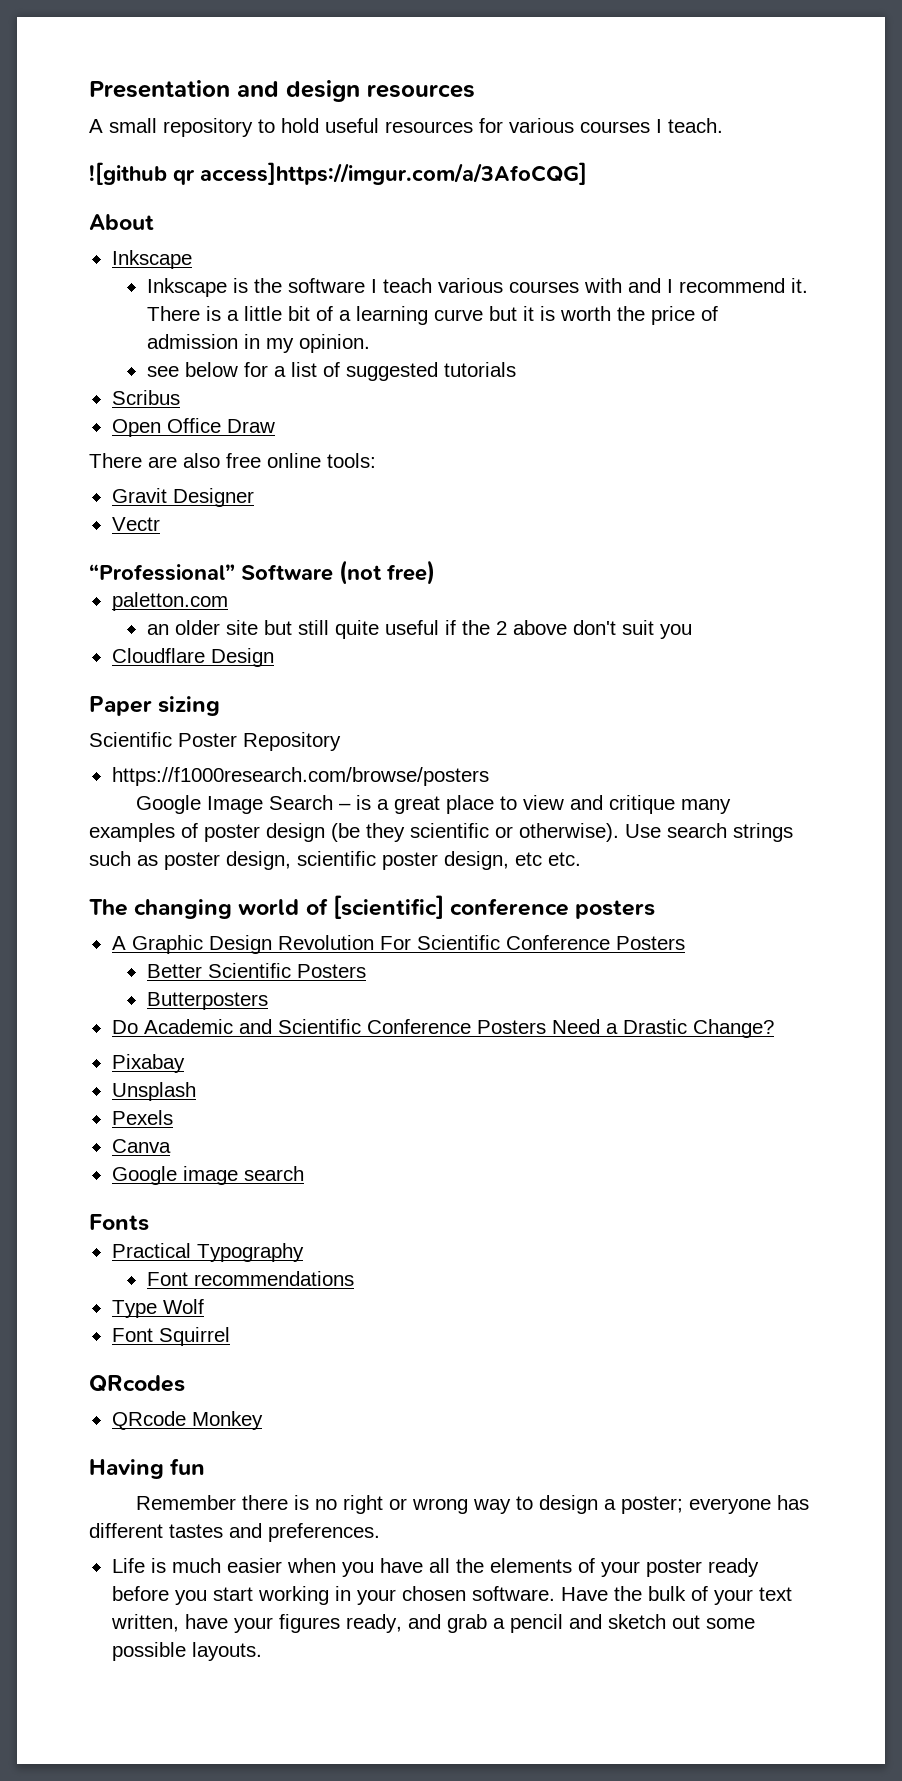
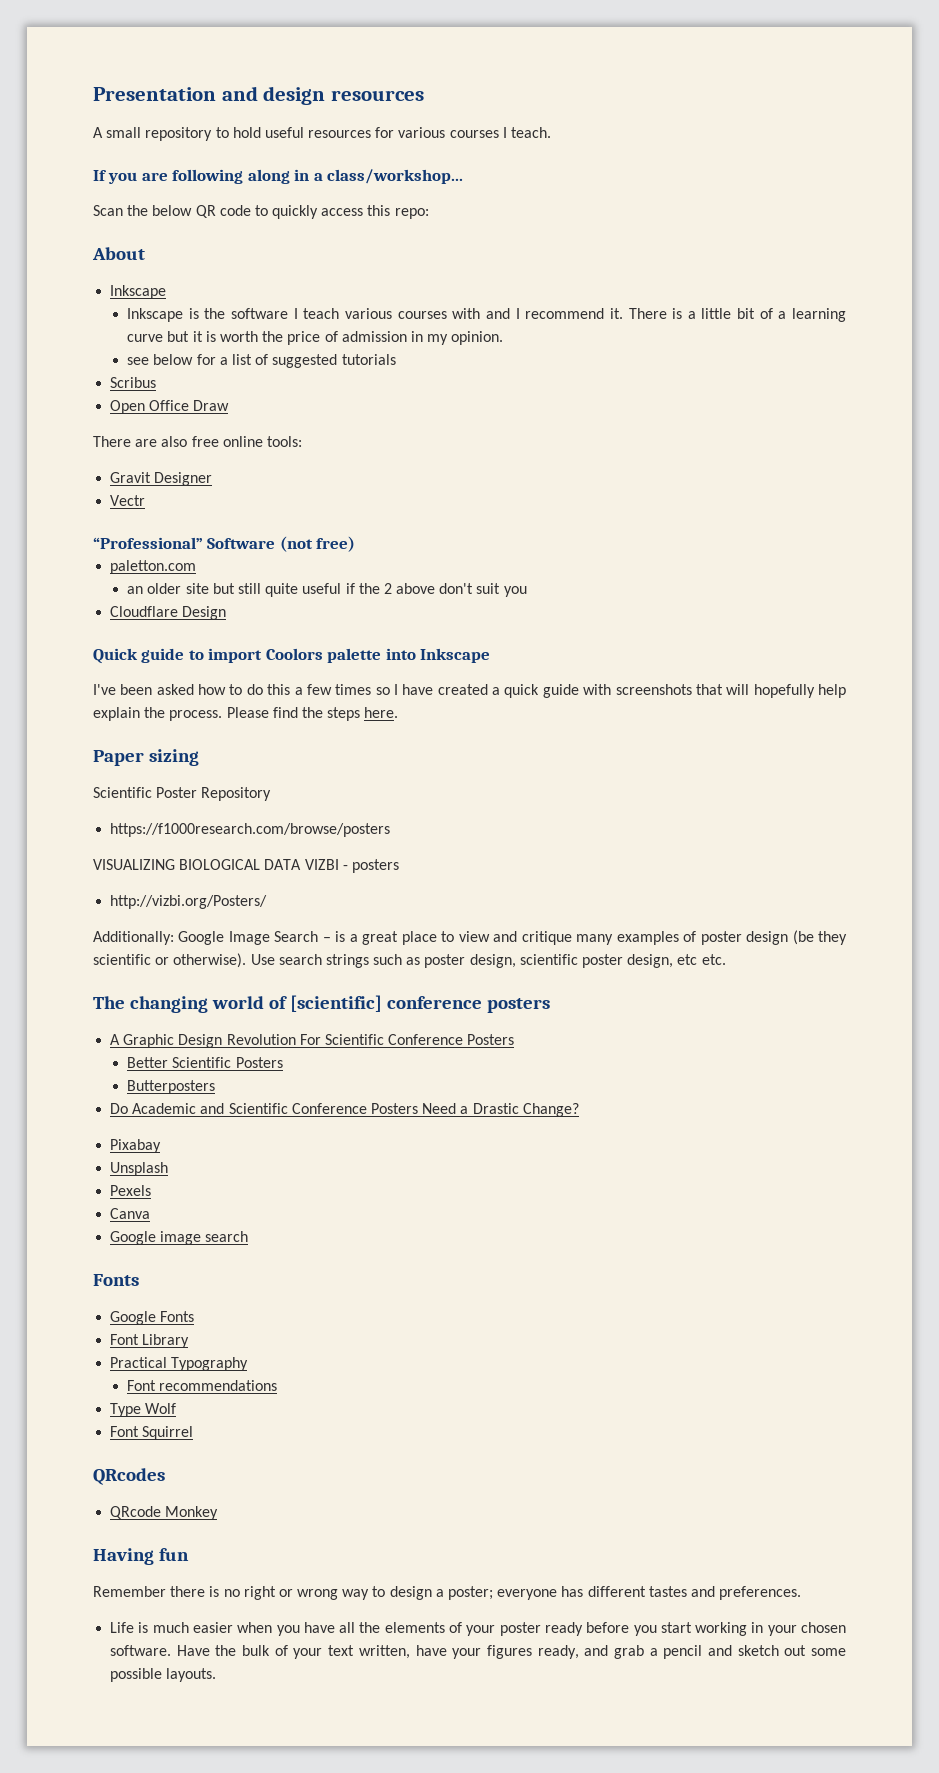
[89,162,587,185] ![github qr access]https://imgur.com/a/3AfoCQG] -> [93,169,464,184] [93,205,429,219] If you are following along in a class/workshop... // Scan the below QR code to quickly access this repo:
(274, 657) none -> [93,648,491,664] [93,684,847,698] [93,707,399,721] // Quick guide to import Coolors palette into Inkscape // I've been asked how to do this a few times so I have created a quick guide with screenshots that will hopefully help explain the process. Please find the steps here.
(489, 776) none -> [93,859,399,873] [110,895,268,909] [93,931,174,945] VISUALIZING BIOLOGICAL DATA VIZBI - posters // http://vizbi.org/Posters/ // Additionally:
(149, 1222) none -> [110,1311,195,1325] [110,1334,190,1348] // Google Fonts // Font Library

